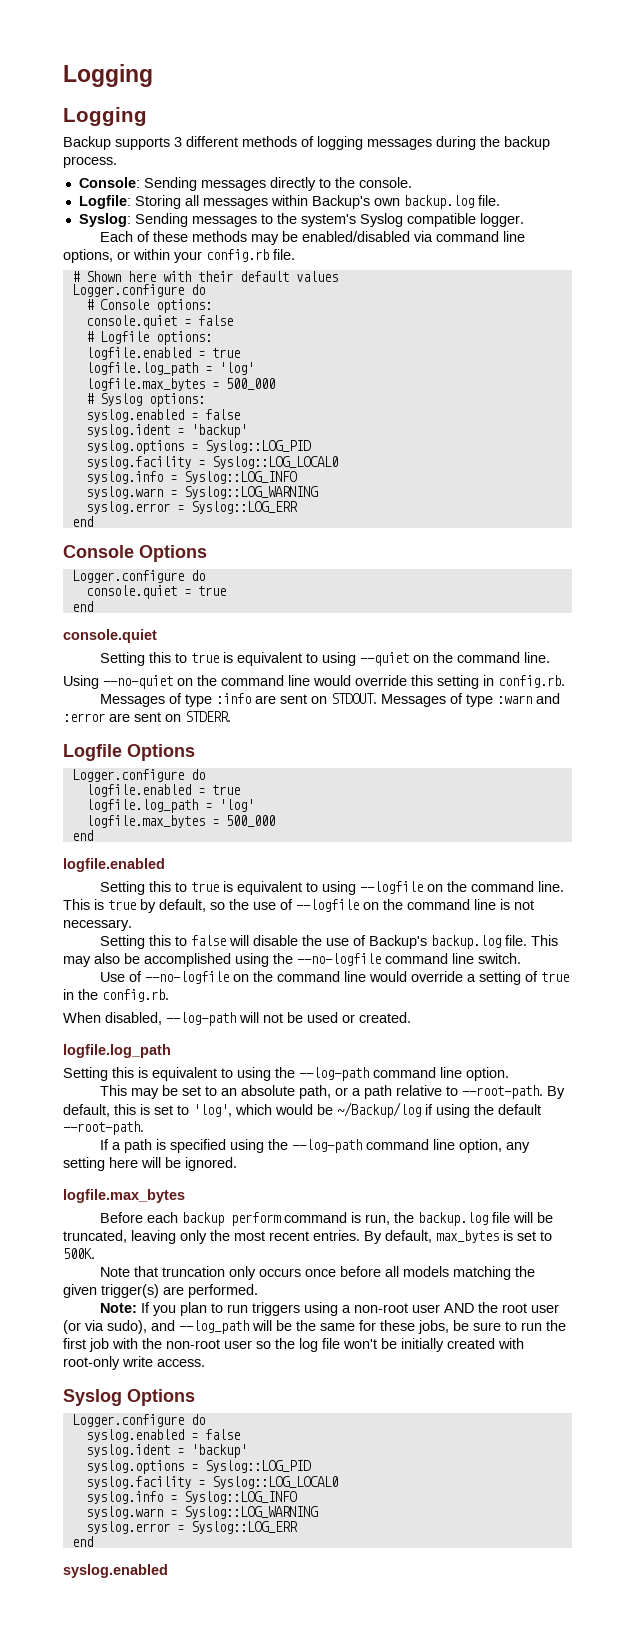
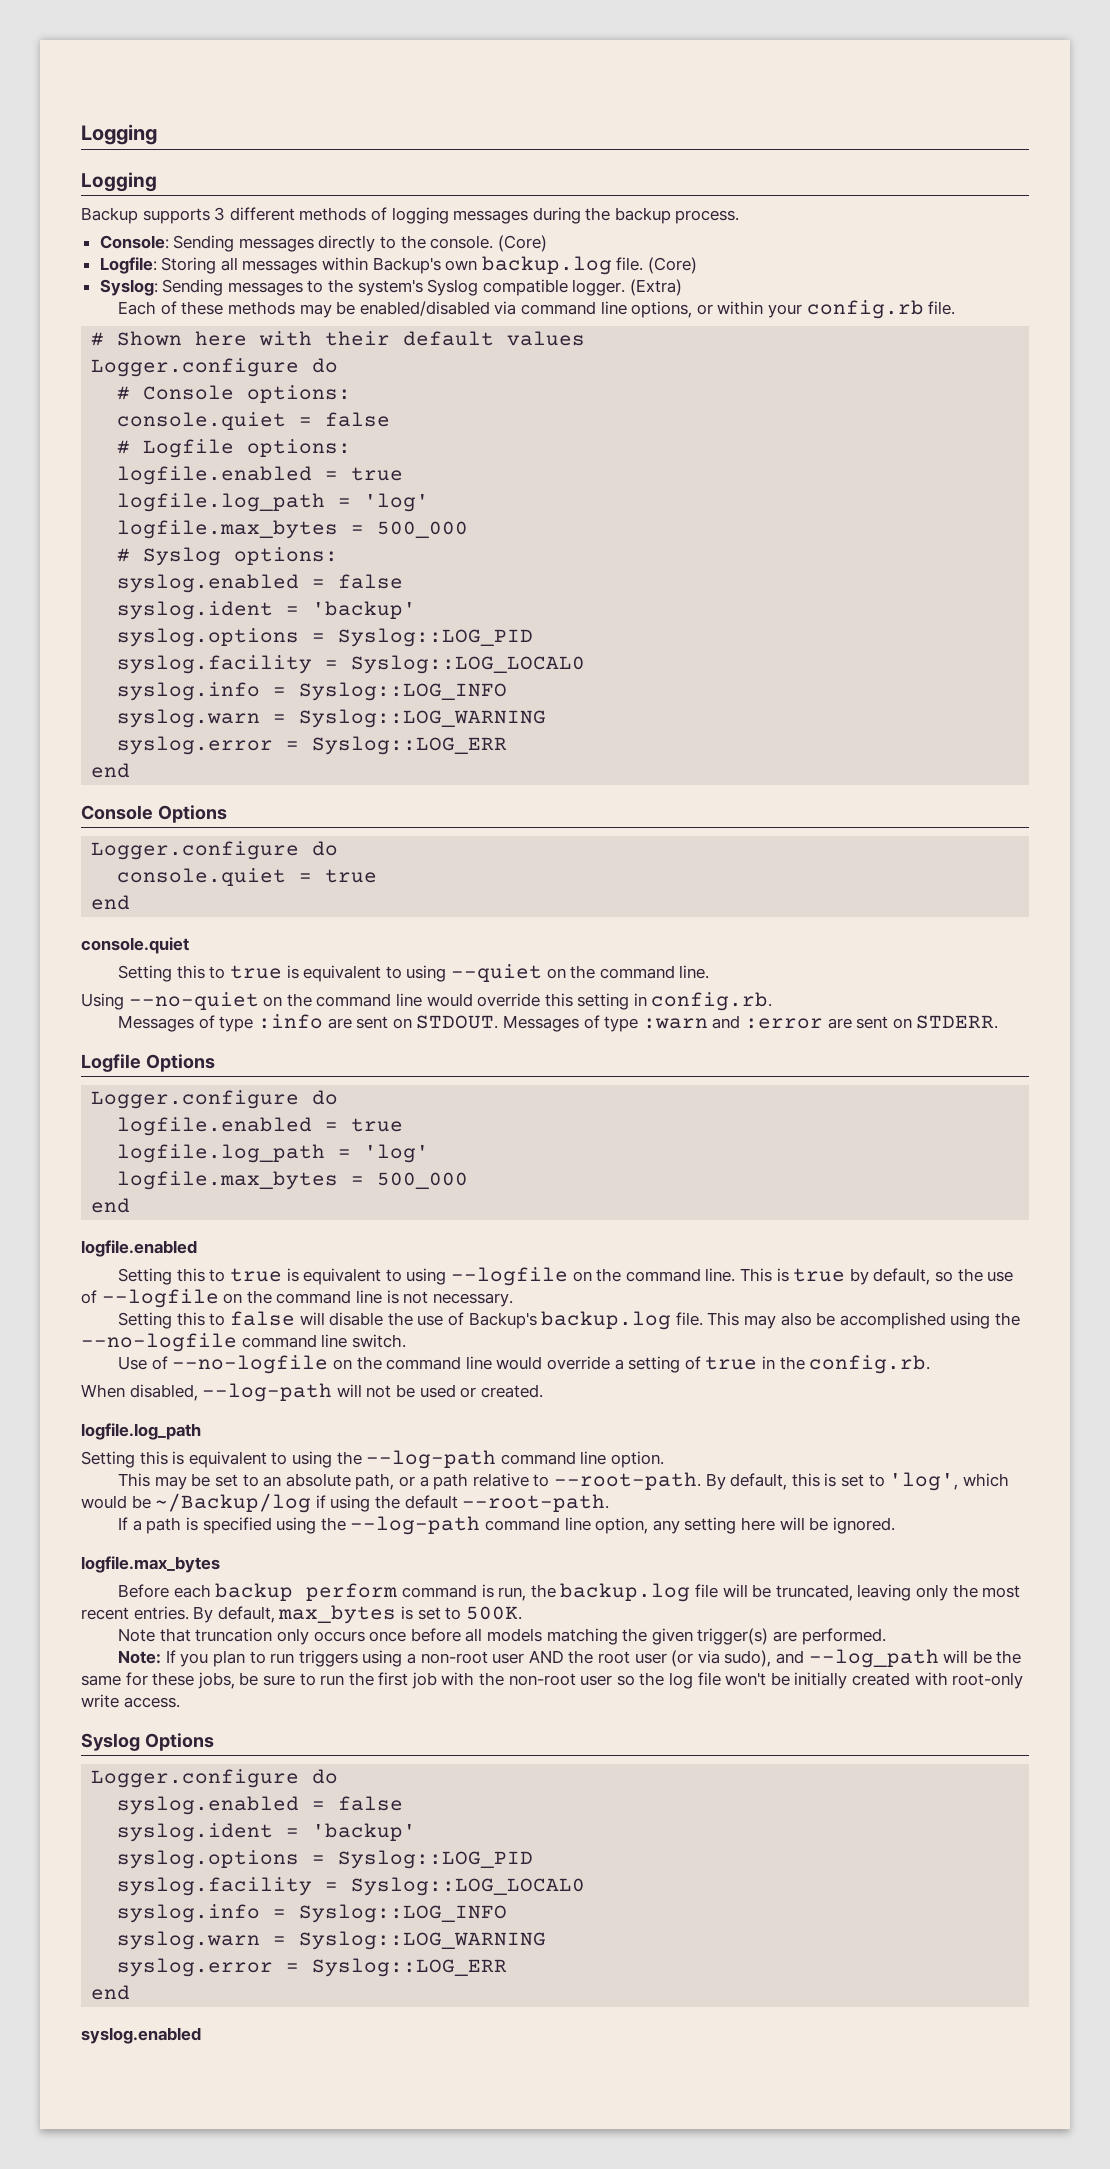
(412, 182) none -> [497,235,547,252] (Core)
(500, 200) none -> [648,257,698,274] (Core)
(524, 220) none -> [630,279,683,296] (Extra)

